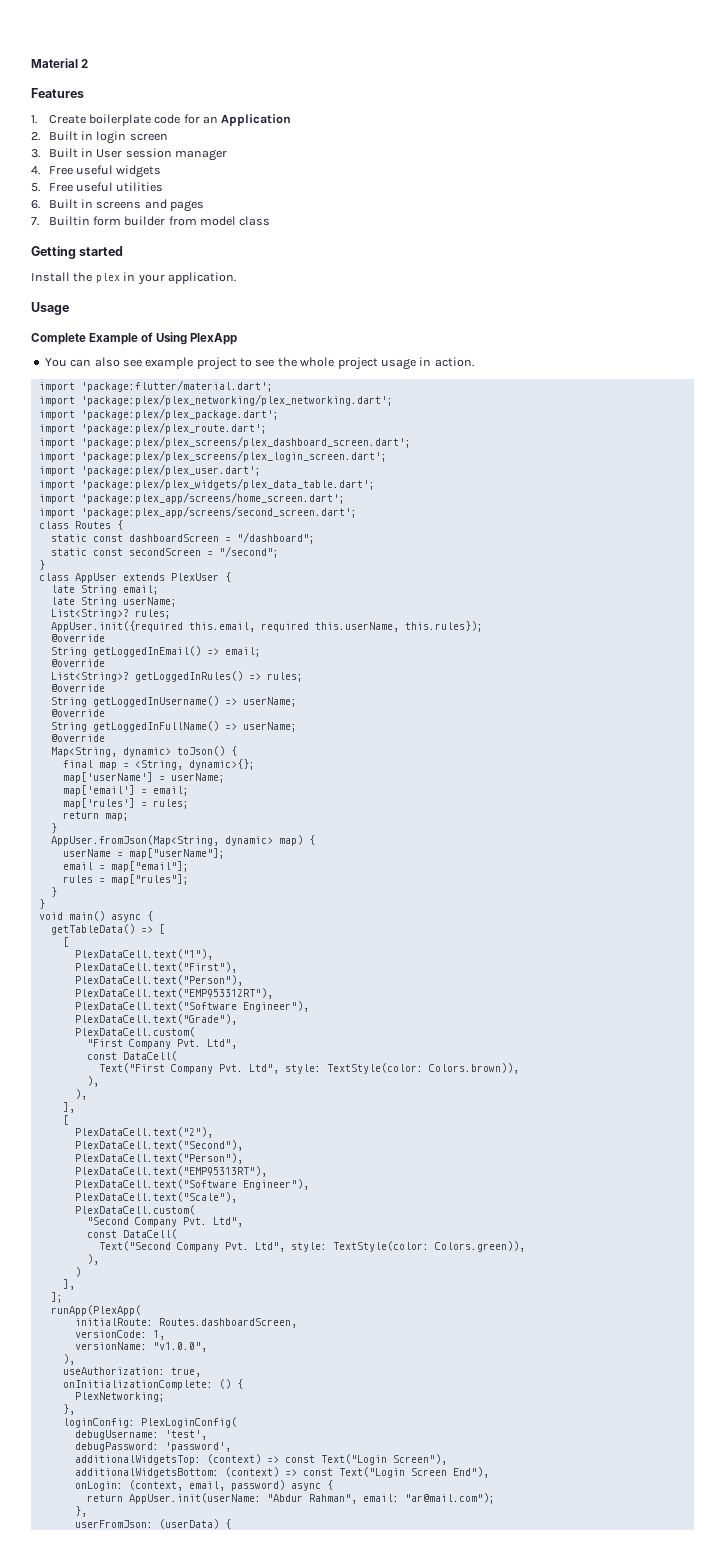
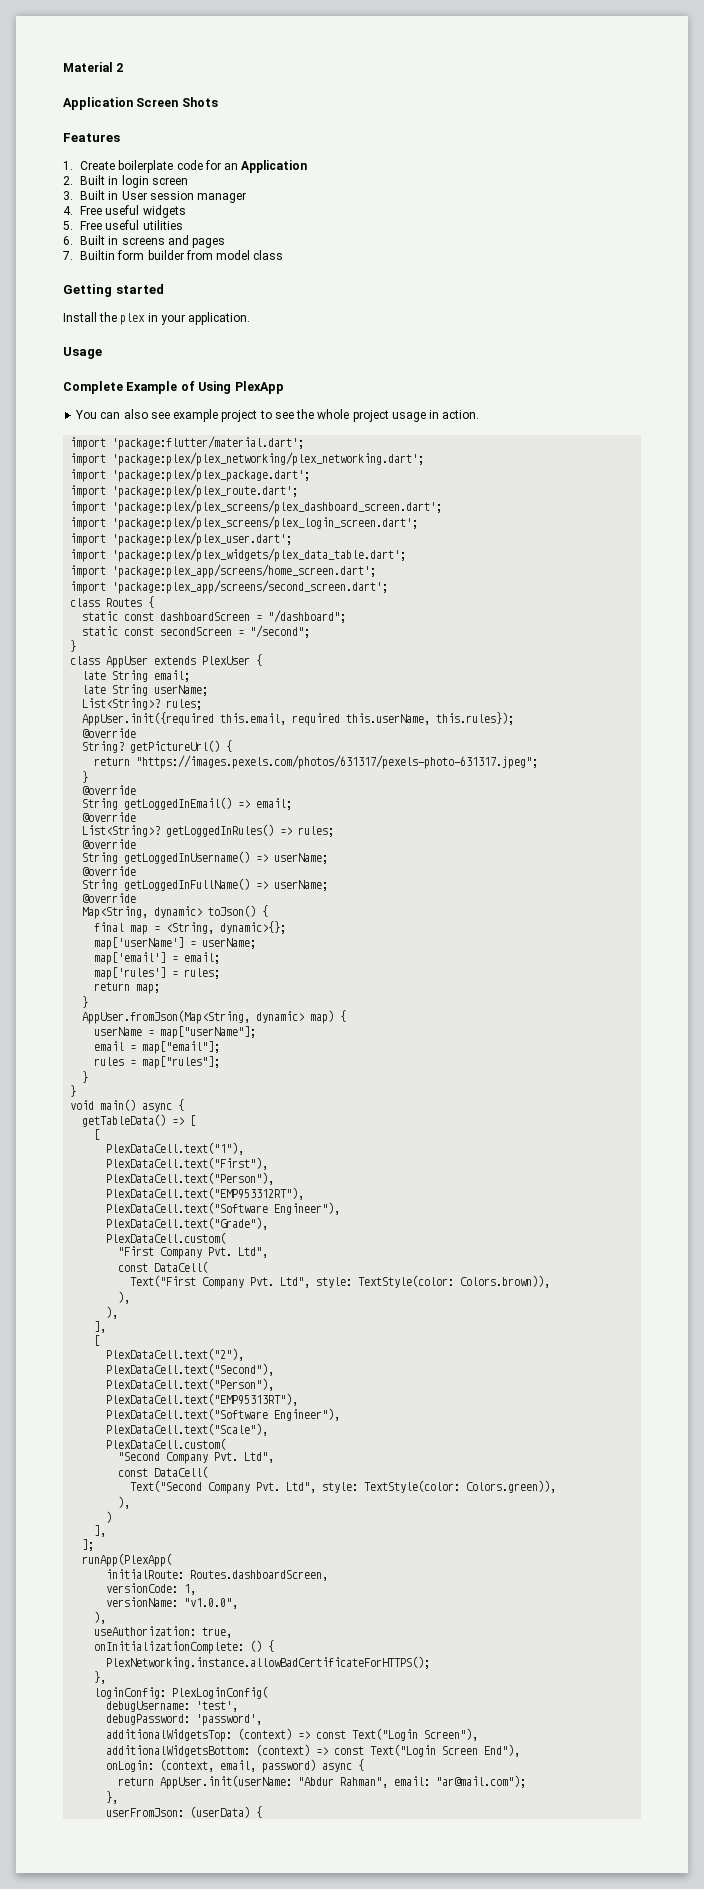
(89, 63) none -> [63,97,218,110] // Application Screen Shots
(105, 638) none -> [82,740,233,753] [94,755,539,769] [82,771,89,783] [82,785,137,795] // String? getPictureUrl() { // return "https://images.pexels.com/photos/631317/pexels-photo-631317.jpeg"; // } // @override
[74,1392,165,1402] PlexNetworking; -> [106,1656,431,1669] PlexNetworking.instance.allowBadCertificateForHTTPS();

